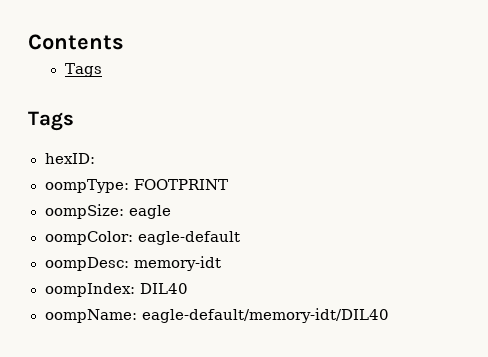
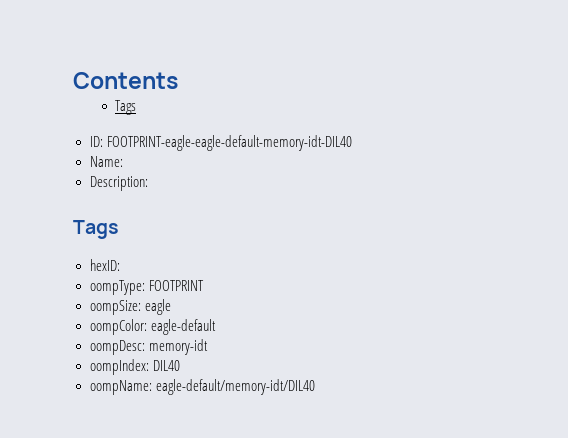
(102, 70) none -> [89,135,352,151] [89,156,123,167] [89,176,148,191] // ID: FOOTPRINT-eagle-eagle-default-memory-idt-DIL40 // Name: // Description:

